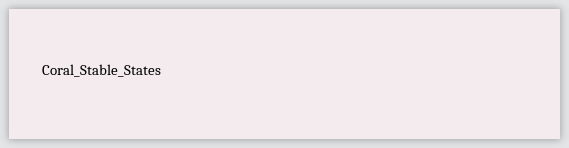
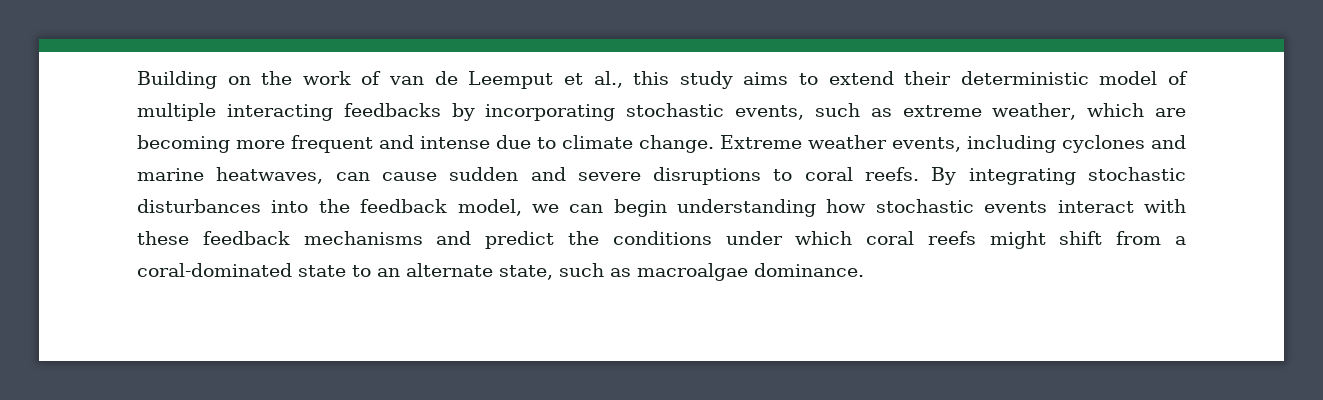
[42,64,161,77] Coral_Stable_States -> [137,71,1188,89] [137,103,1186,121] [137,135,1186,153] [137,167,1186,185] [137,199,1186,217] [137,231,1187,249] [137,263,864,281] Building on the work of van de Leemput et al., this study aims to extend their deterministic model of multiple interacting feedbacks by incorporating stochastic events, such as extreme weather, which are becoming more frequent and intense due to climate change. Extreme weather events, including cyclones and marine heatwaves, can cause sudden and severe disruptions to coral reefs. By integrating stochastic disturbances into the feedback model, we can begin understanding how stochastic events interact with these feedback mechanisms and predict the conditions under which coral reefs might shift from a coral-dominated state to an alternate state, such as macroalgae dominance.

